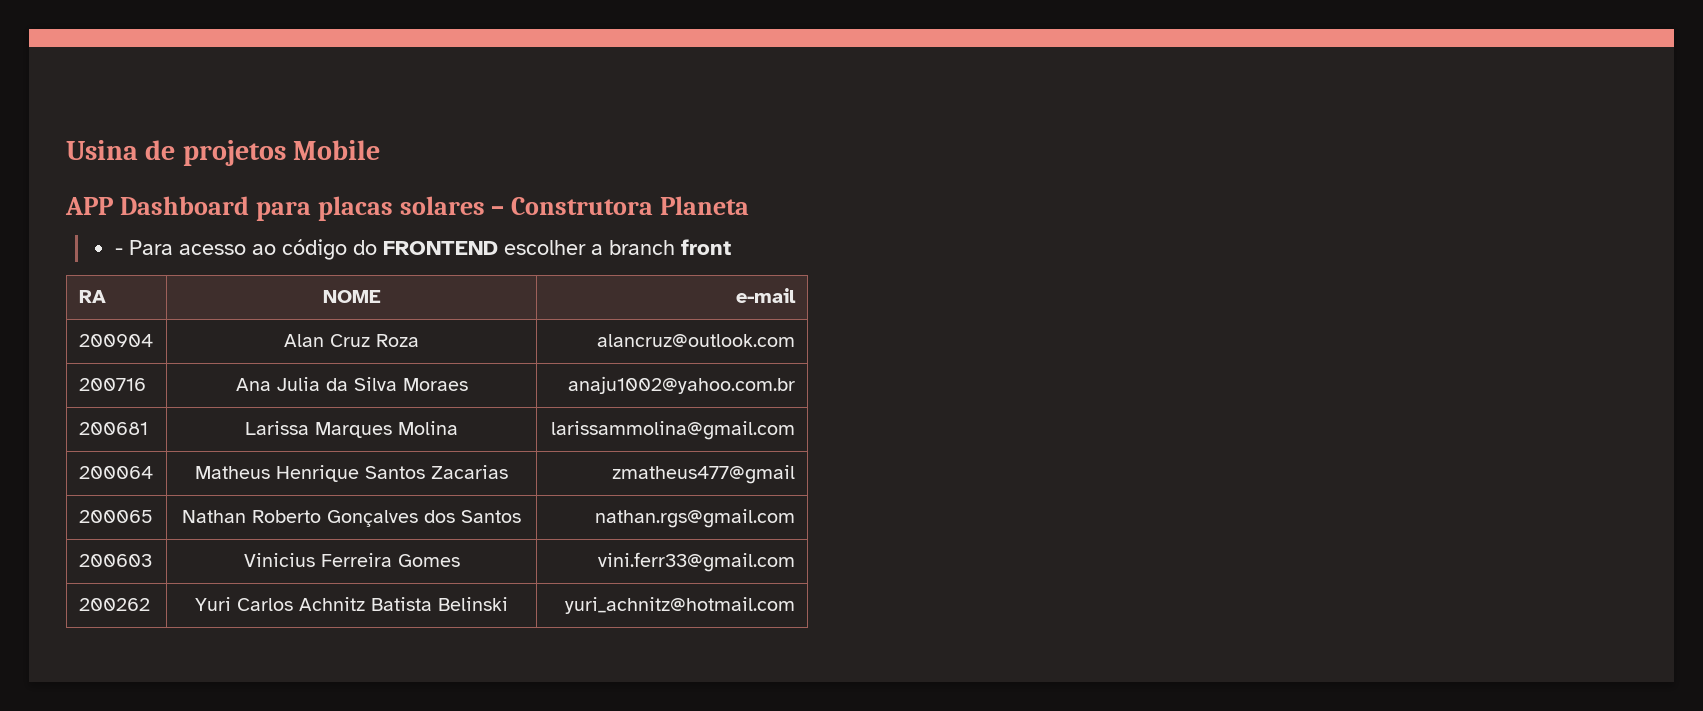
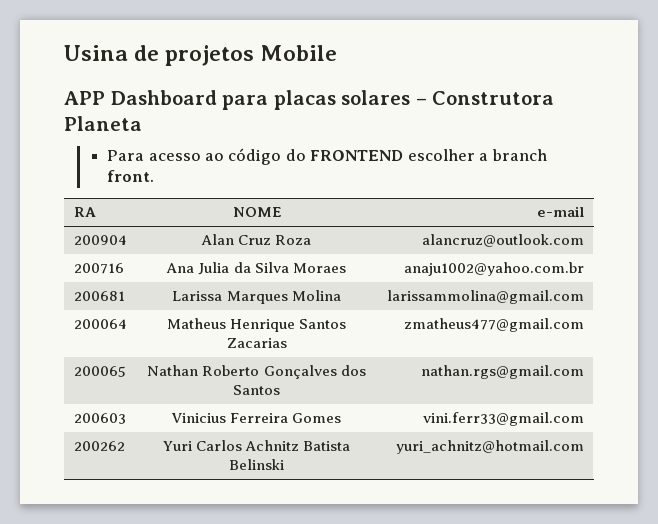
[114,248,123,255] - -> (142, 123) none
[680,239,731,255] front -> [107,170,155,182] front.
[612,465,796,484] zmatheus477@gmail -> [404,318,585,332] zmatheus477@gmail.com

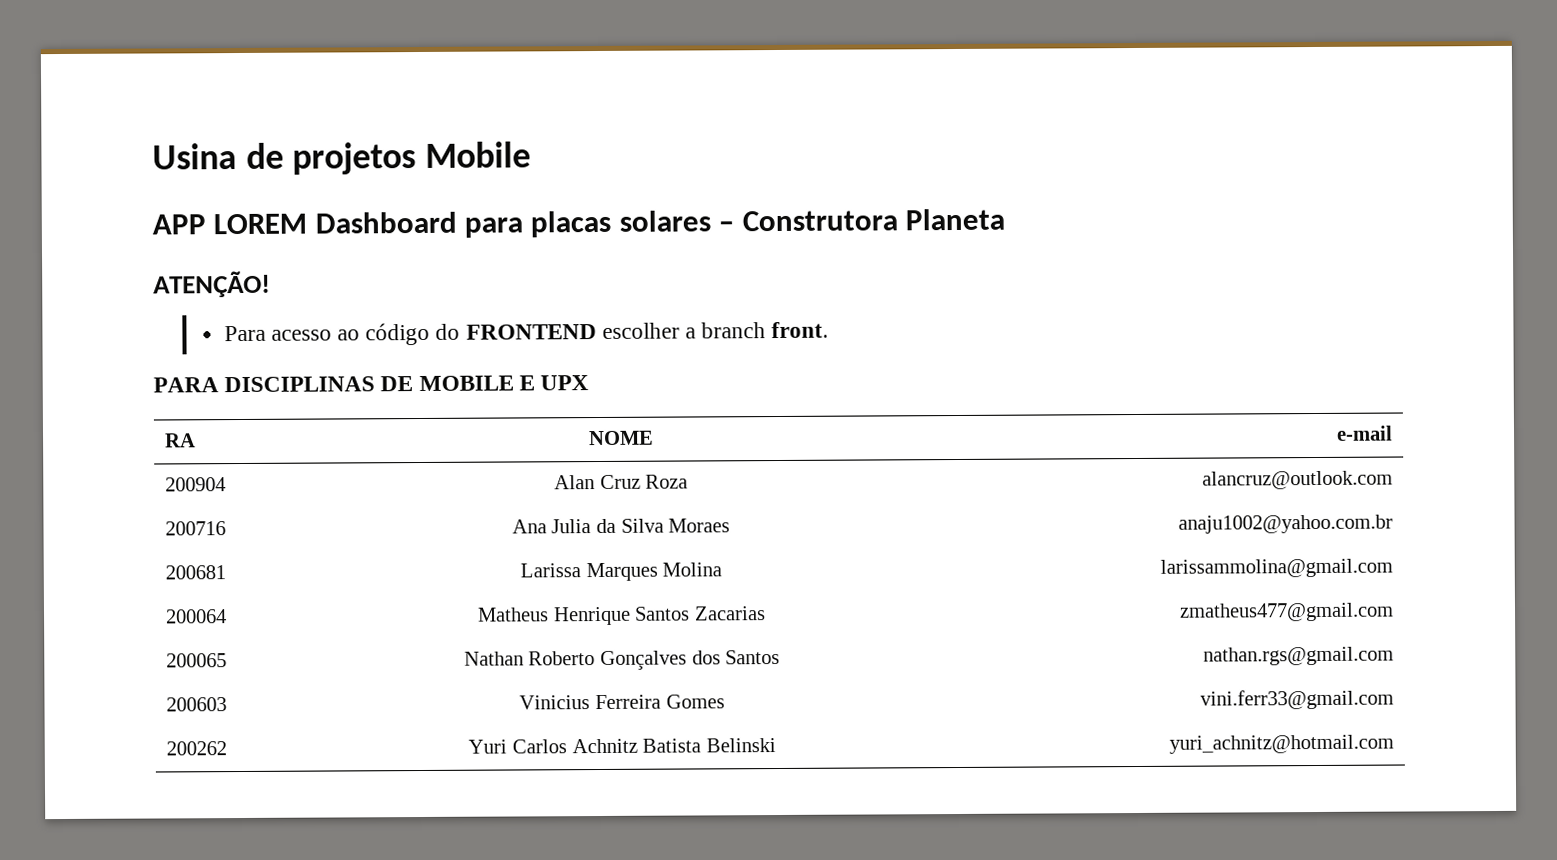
(105, 98) none -> [213,213,308,235] LOREM
(142, 123) none -> [153,270,271,298] // ATENÇÃO!
(155, 176) none -> [153,375,590,393] // PARA DISCIPLINAS DE MOBILE E UPX

